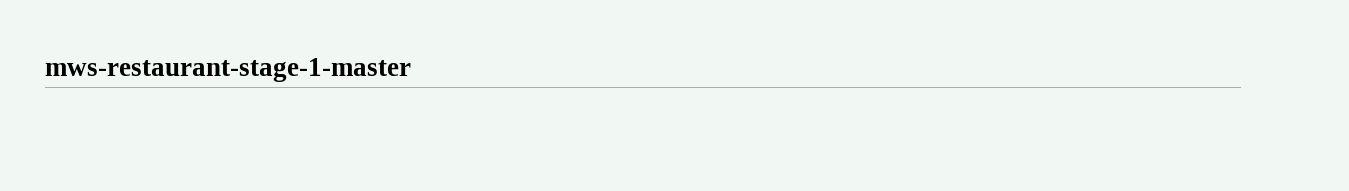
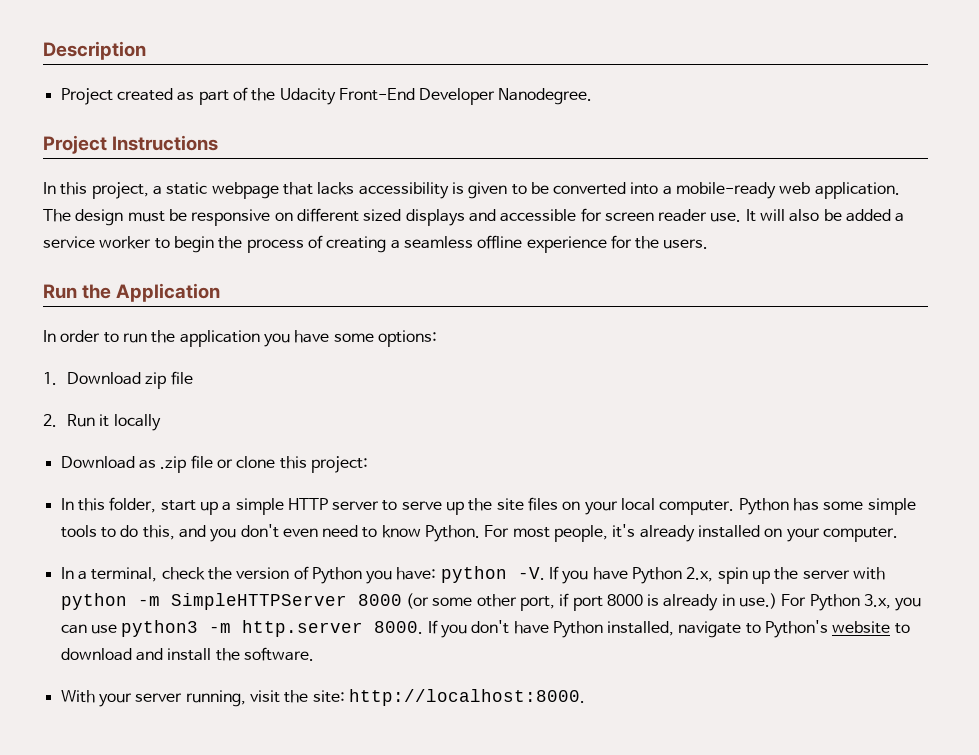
[45,58,411,82] mws-restaurant-stage-1-master -> [43,41,146,60] [60,87,593,105] [43,135,219,154] [43,182,900,199] [43,208,905,226] [43,235,709,253] [43,283,221,302] [43,330,437,347] [43,371,193,389] [43,414,161,431] [60,455,368,473] [60,497,916,515] [60,524,899,542] [60,566,886,584] [60,593,922,611] [60,620,910,638] [60,647,314,661] [60,689,585,707] Description // Project created as part of the Udacity Front-End Developer Nanodegree. // Project Instructions // In this project, a static webpage that lacks accessibility is given to be converted into a mobile-ready web application. The design must be responsive on different sized displays and accessible for screen reader use. It will also be added a service worker to begin the process of creating a seamless offline experience for the users. // Run the Application // In order to run the application you have some options: // 1. Download zip file // 2. Run it locally // Download as .zip file or clone this project: // In this folder, start up a simple HTTP server to serve up the site files on your local computer. Python has some simple tools to do this, and you don't even need to know Python. For most people, it's already installed on your computer. // In a terminal, check the version of Python you have: python -V. If you have Python 2.x, spin up the server with python -m SimpleHTTPServer 8000 (or some other port, if port 8000 is already in use.) For Python 3.x, you can use python3 -m http.server 8000. If you don't have Python installed, navigate to Python's website to download and install the software. // With your server running, visit the site: http://localhost:8000.

